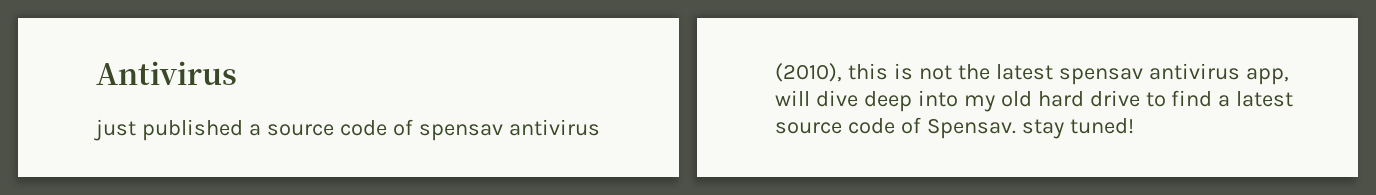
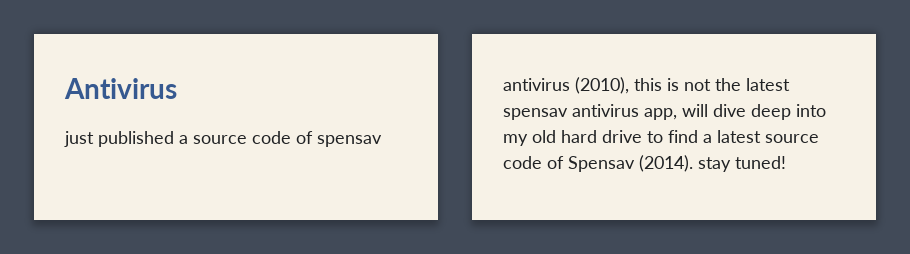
[926,118,1016,139] Spensav. -> [568,155,693,172] Spensav (2014).

